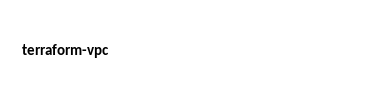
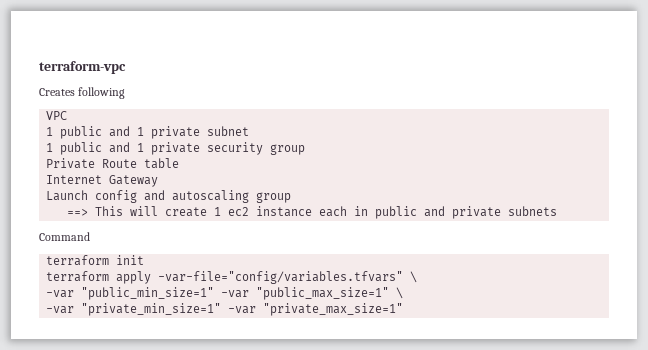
(109, 51) none -> [39,87,126,99] [46,111,68,120] [46,126,250,139] [46,142,306,155] [46,158,180,169] [46,175,159,187] [46,190,292,203] [67,206,558,219] [39,232,90,241] [46,255,145,266] [46,271,418,284] [46,287,404,300] [46,303,404,316] // Creates following // VPC // 1 public and 1 private subnet // 1 public and 1 private security group // Private Route table // Internet Gateway // Launch config and autoscaling group // ==> This will create 1 ec2 instance each in public and private subnets // Command // terraform init // terraform apply -var-file="config/variables.tfvars" \ // -var "public_min_size=1" -var "public_max_size=1" \ // -var "private_min_size=1" -var "private_max_size=1"

